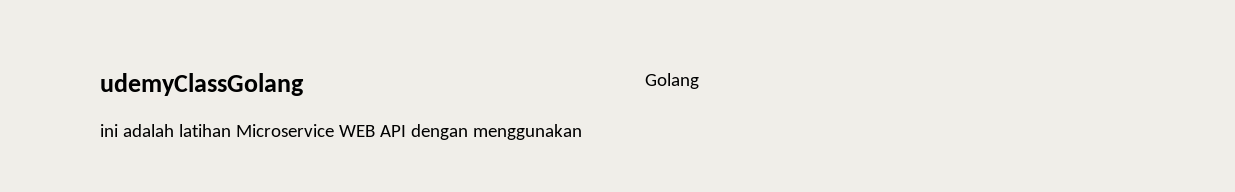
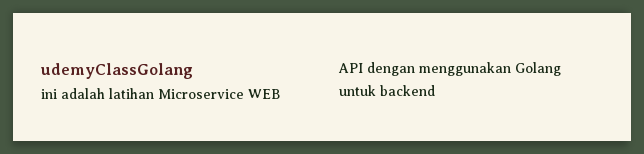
(699, 81) none -> [339,85,435,96] // untuk backend

